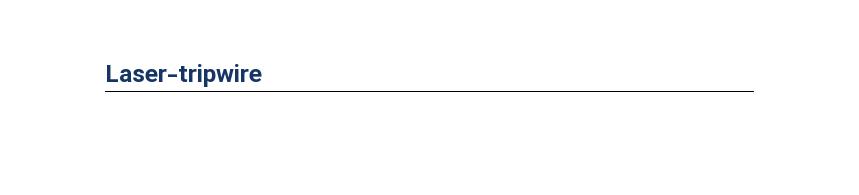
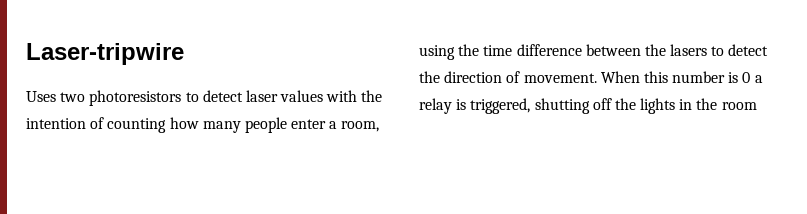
(262, 75) none -> [26,90,383,106] [26,117,380,133] [419,44,769,60] [419,71,763,83] [419,98,757,114] // Uses two photoresistors to detect laser values with the intention of counting how many people enter a room, using the time difference between the lasers to detect the direction of movement. When this number is 0 a relay is triggered, shutting off the lights in the room

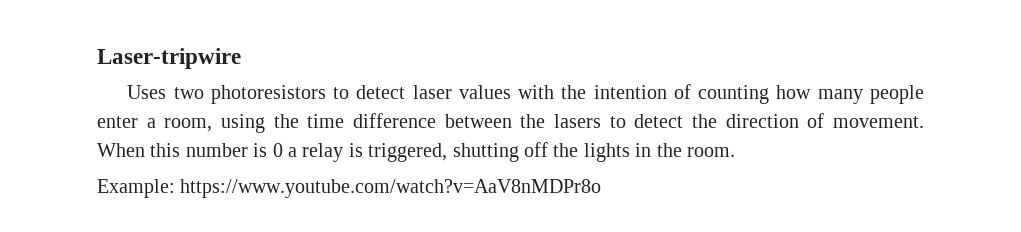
[721,102,757,110] room -> [686,147,735,157] [97,179,602,198] room. // Example: https://www.youtube.com/watch?v=AaV8nMDPr8o

